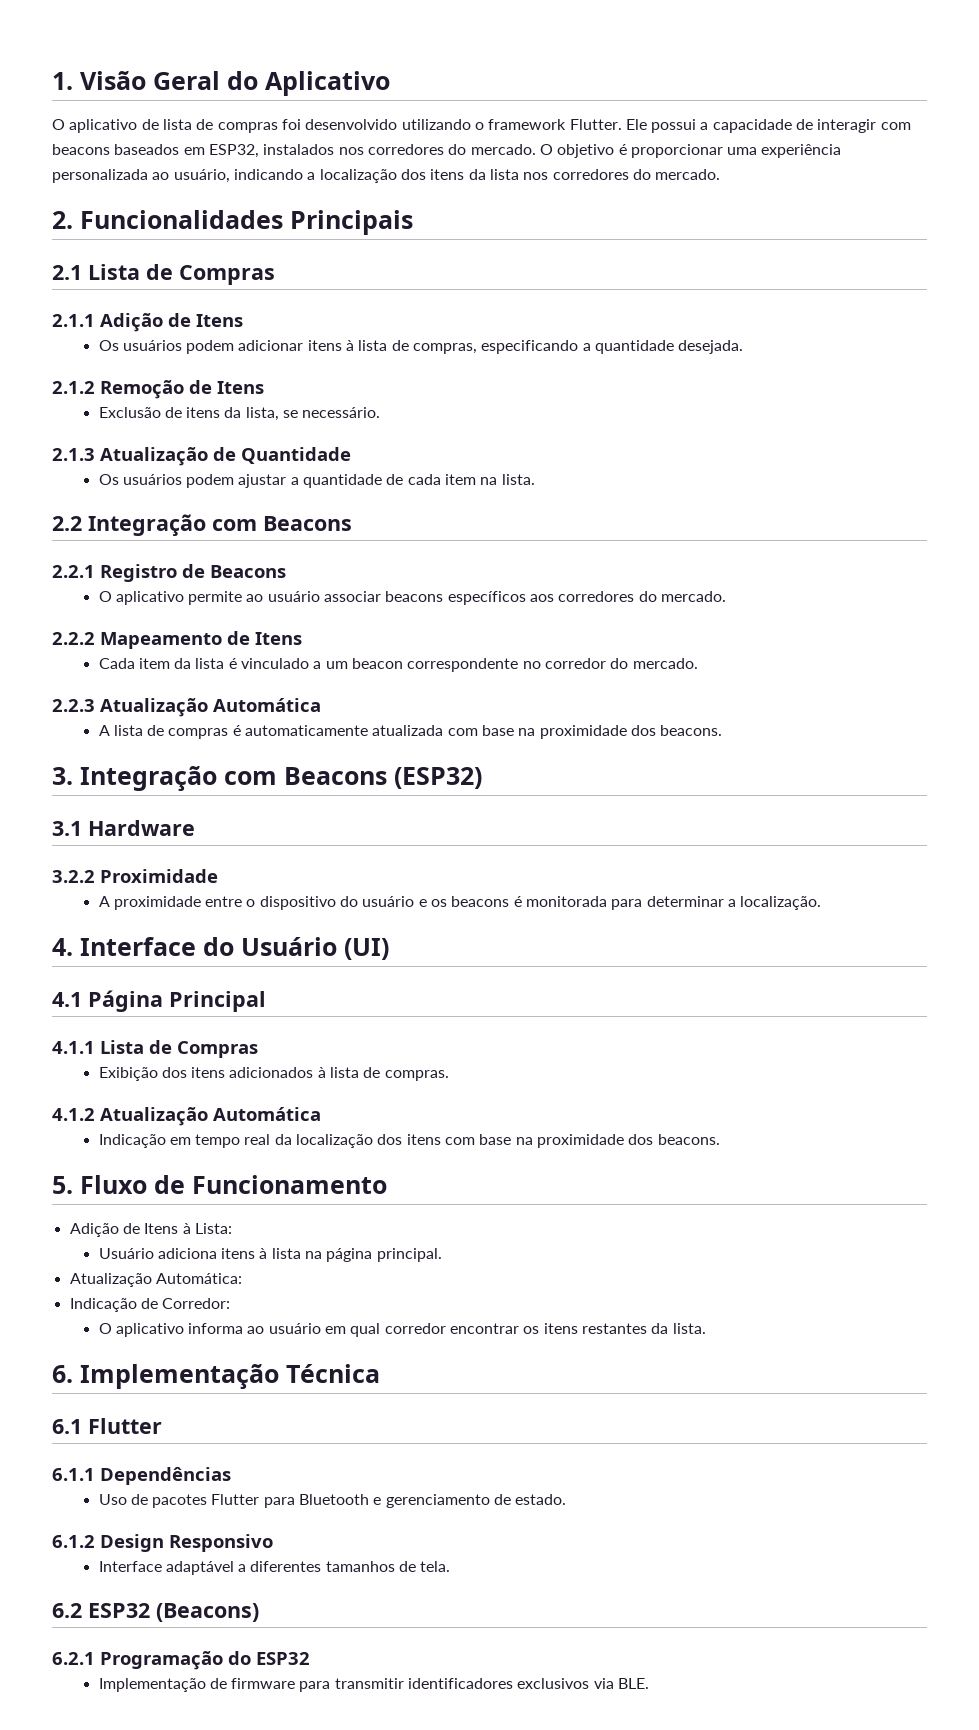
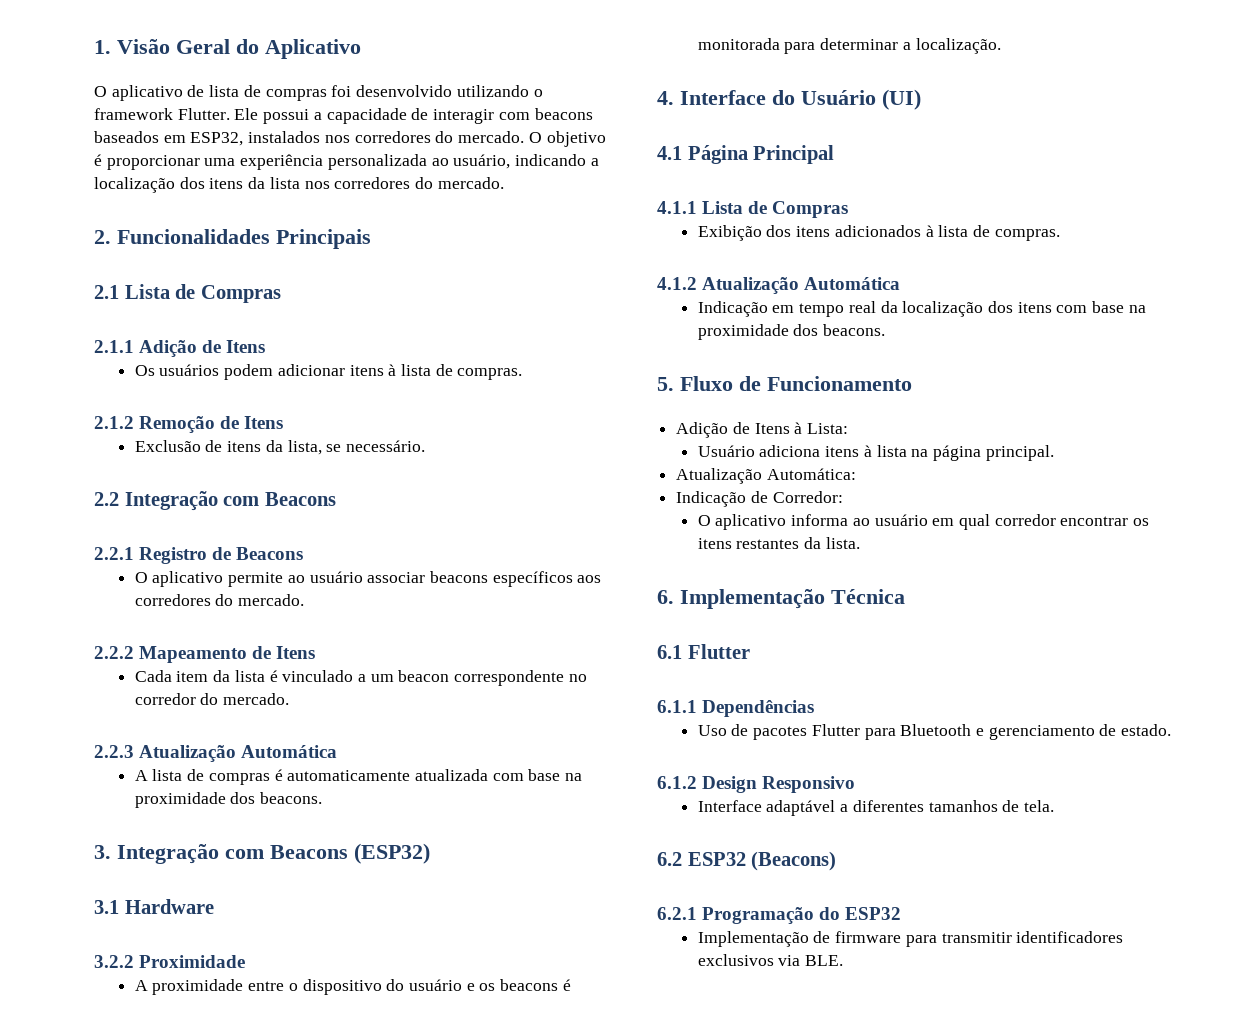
[413,340,744,354] compras, especificando a quantidade desejada. -> [457,368,523,380] compras.
[52,447,351,466] [98,474,535,488] // 2.1.3 Atualização de Quantidade // Os usuários podem ajustar a quantidade de cada item na lista. -> (426, 446) none

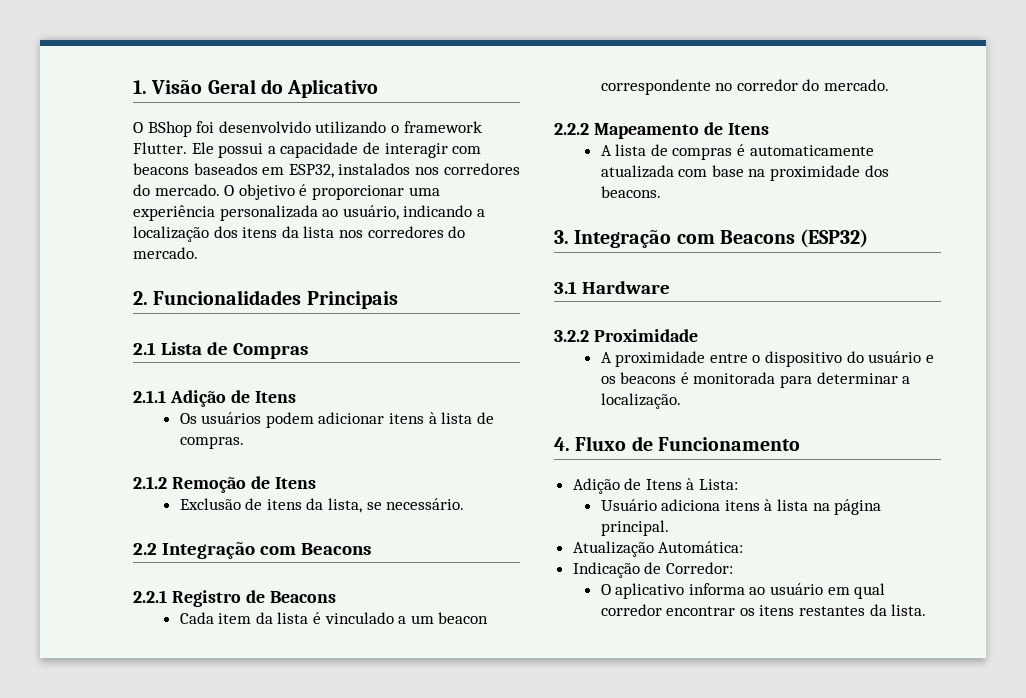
[111,85,327,101] aplicativo de lista de compras -> [147,121,192,137] BShop
[134,571,602,587] [134,594,305,606] [94,646,316,663] // O aplicativo permite ao usuário associar beacons específicos aos corredores do mercado. // 2.2.2 Mapeamento de Itens -> (336, 597) none
[94,745,338,762] 2.2.3 Atualização Automática -> [554,122,769,139] 2.2.2 Mapeamento de Itens
[680,89,921,110] [657,145,835,164] [657,201,849,218] [697,225,1060,241] [657,277,901,294] [697,301,1146,317] [697,324,886,340] [657,377,674,391] Interface do Usuário (UI) // 4.1 Página Principal // 4.1.1 Lista de Compras // Exibição dos itens adicionados à lista de compras. // 4.1.2 Atualização Automática // Indicação em tempo real da localização dos itens com base na proximidade dos beacons. // 5. -> (570, 444) none
[657,589,905,609] [657,644,750,659] [657,700,815,717] [697,724,1172,740] [657,776,856,793] [697,800,1055,816] [657,851,837,871] [657,907,902,924] [697,931,1124,947] [697,954,844,966] // 6. Implementação Técnica // 6.1 Flutter // 6.1.1 Dependências // Uso de pacotes Flutter para Bluetooth e gerenciamento de estado. // 6.1.2 Design Responsivo // Interface adaptável a diferentes tamanhos de tela. // 6.2 ESP32 (Beacons) // 6.2.1 Programação do ESP32 // Implementação de firmware para transmitir identificadores exclusivos via BLE. -> (927, 610) none

